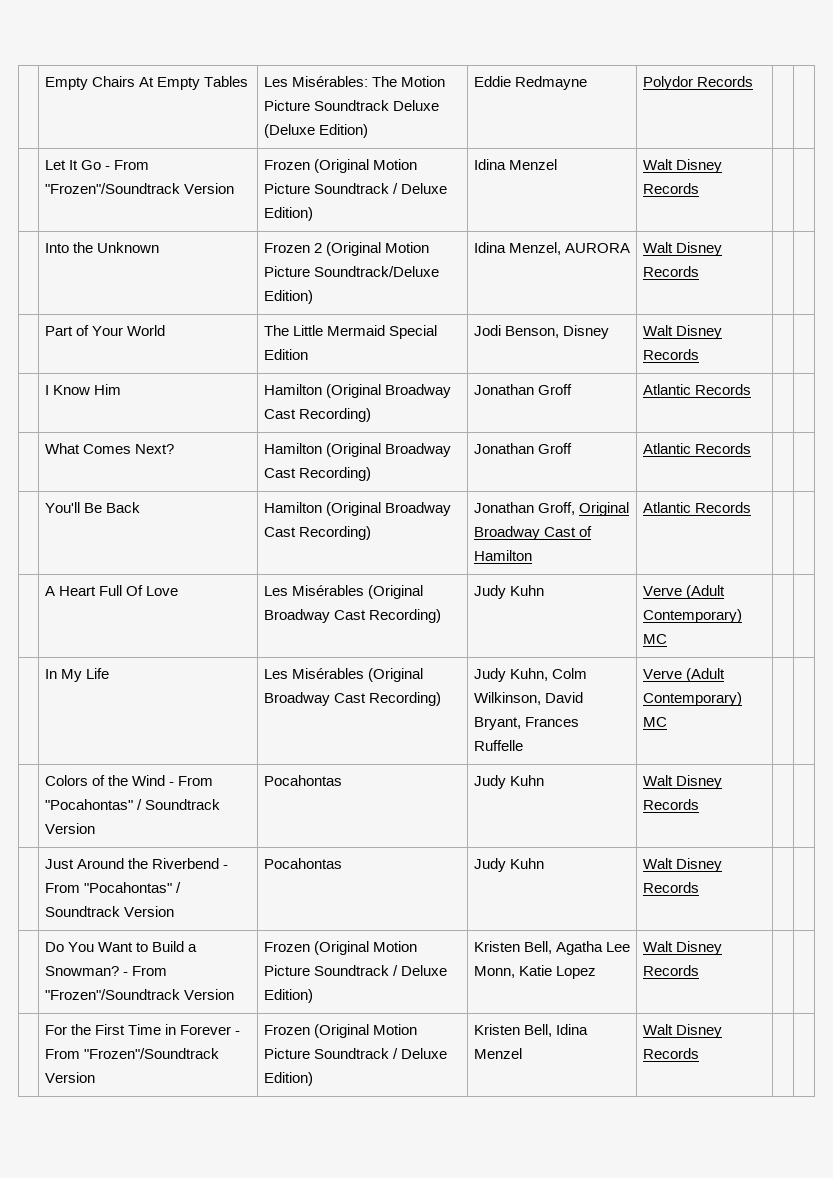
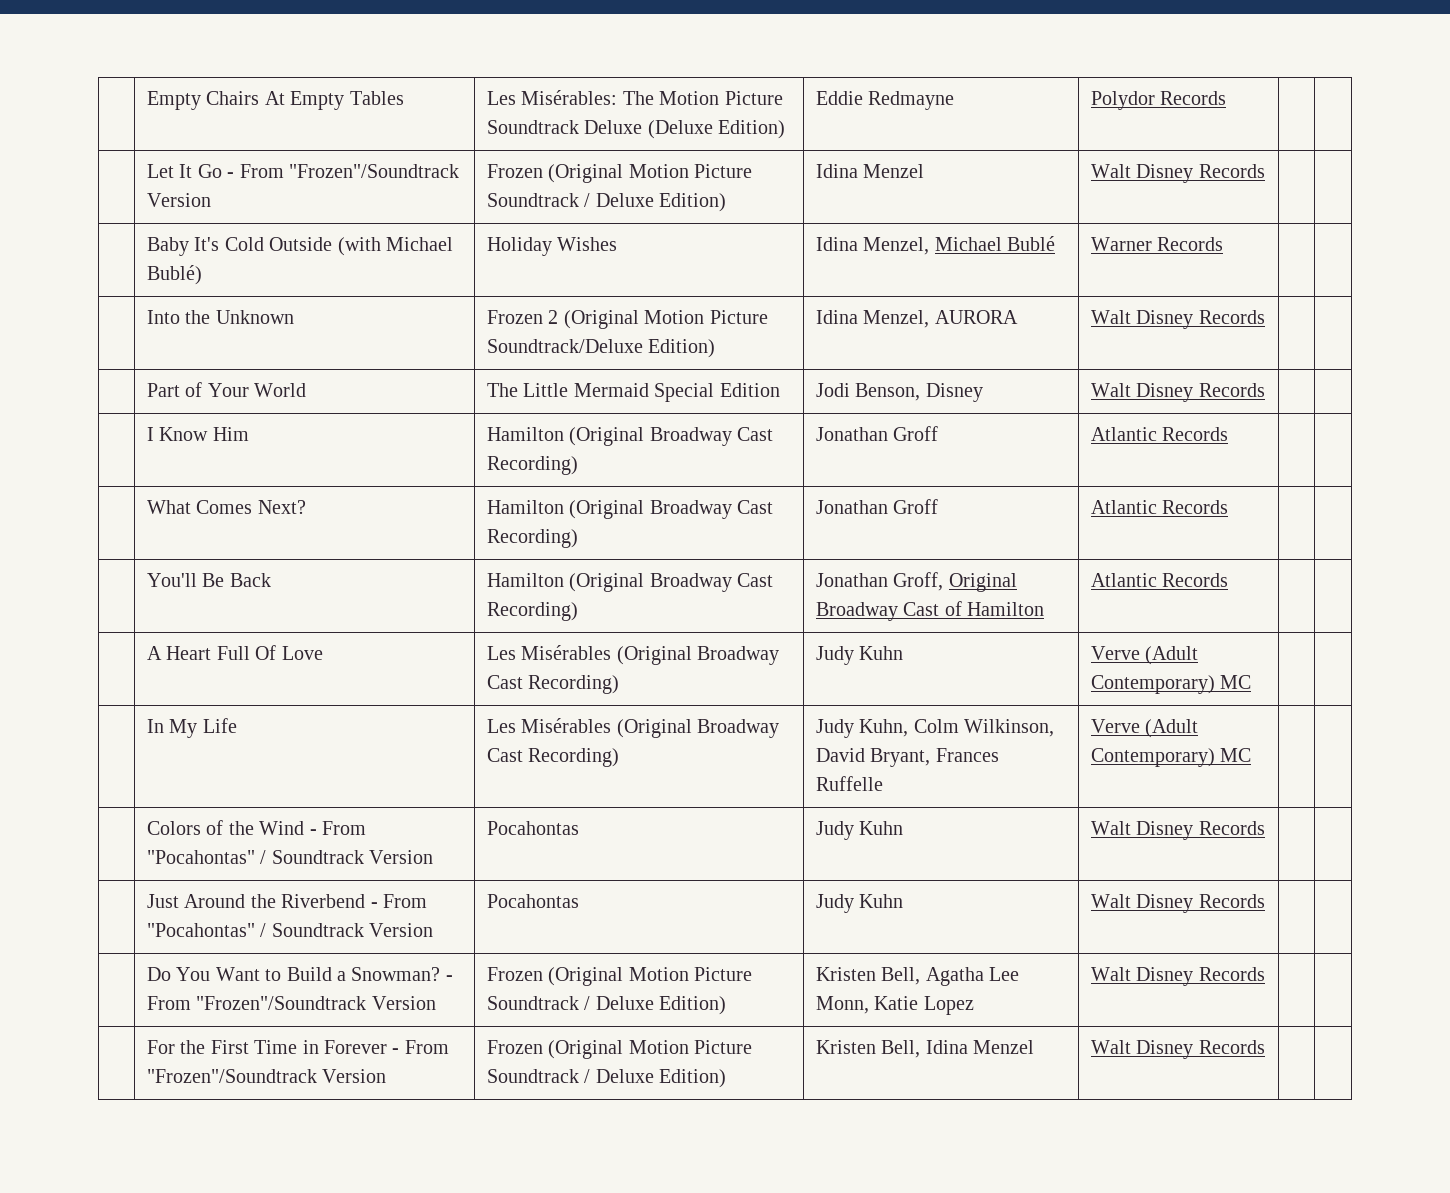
(699, 188) none -> [147,237,454,256] [147,265,203,285] [487,237,618,256] [816,236,1056,255] [1091,237,1224,251] // | Baby It's Cold Outside (with Michael Bublé) | Holiday Wishes | Idina Menzel, Michael Bublé | Warner Records | |

